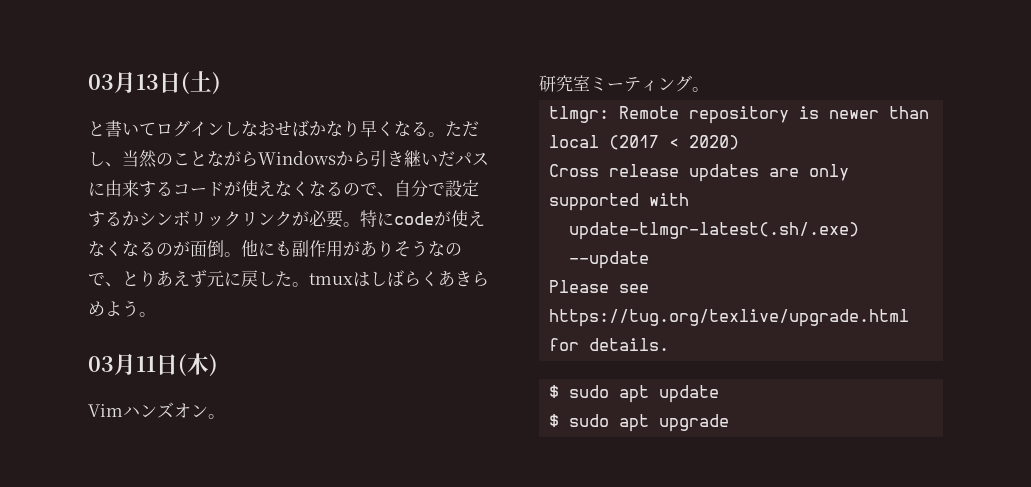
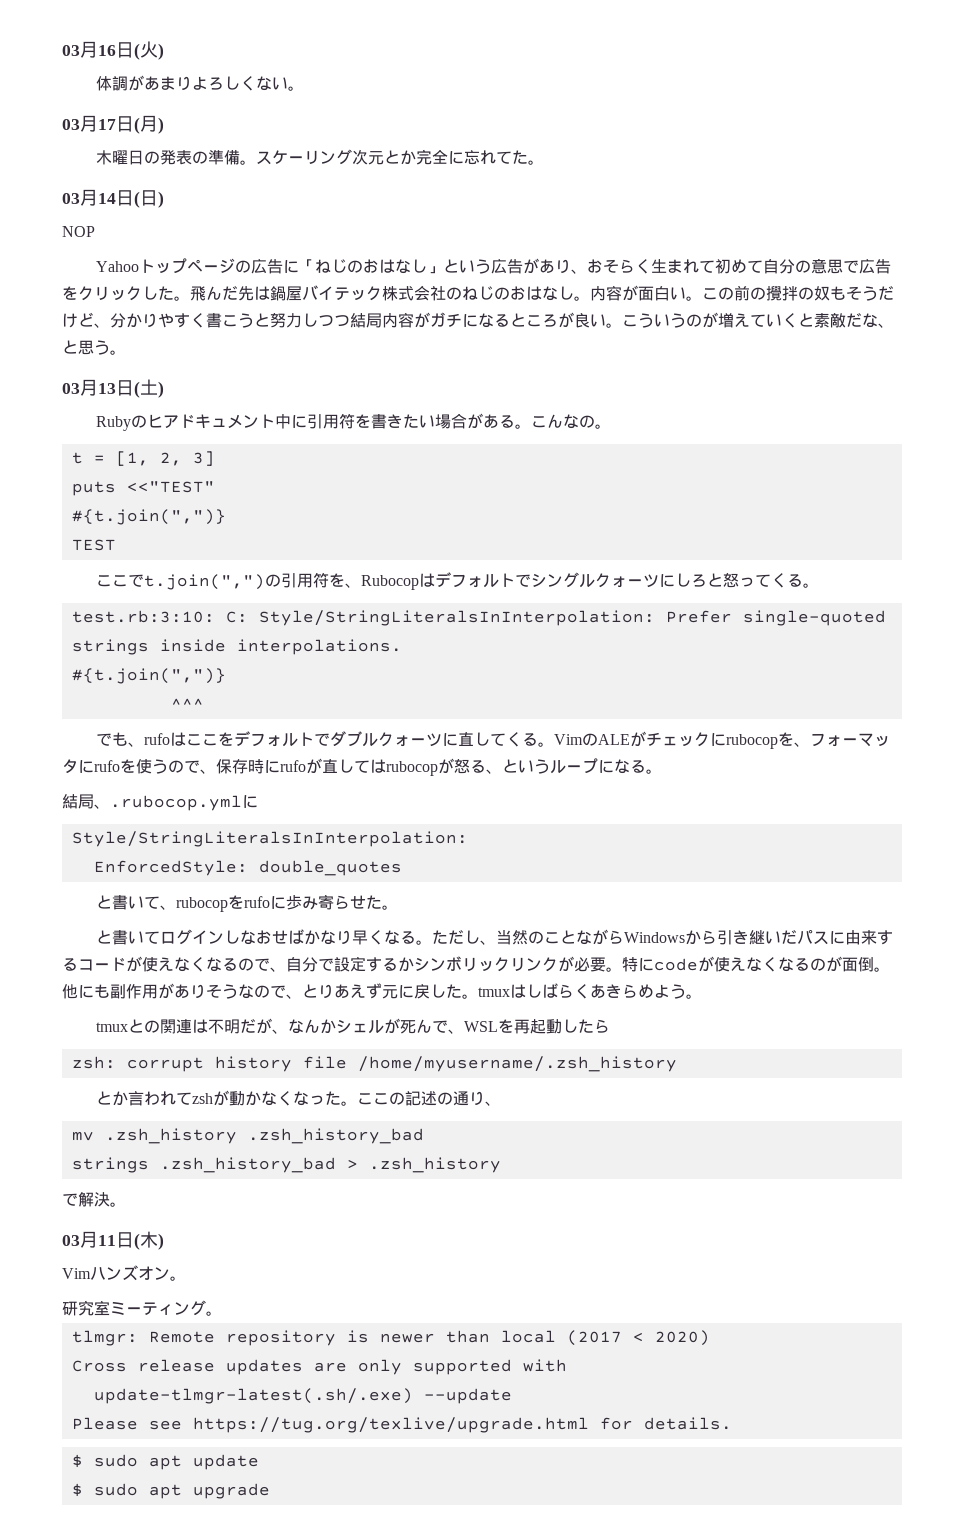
[88,71,221,95] 03月13日(土) -> [62,41,164,60] [96,75,305,91] [62,115,164,134] [96,149,545,165] [62,189,164,208] [62,226,95,237] [96,258,892,274] [62,285,894,301] [62,312,894,328] [62,340,126,355] [62,379,164,398] [96,413,612,431] [71,451,215,466] [71,481,215,496] [71,509,226,525] [71,539,116,551] [96,572,820,590] [71,610,886,626] [71,639,402,655] [71,668,226,684] [170,698,204,709] [96,731,891,749] [62,758,662,776] [62,794,258,811] [71,831,468,847] [93,860,402,876] [96,894,399,912] 03月16日(火) // 体調があまりよろしくない。 // 03月17日(月) // 木曜日の発表の準備。スケーリング次元とか完全に忘れてた。 // 03月14日(日) // NOP // Yahooトップページの広告に「ねじのおはなし」という広告があり、おそらく生まれて初めて自分の意思で広告をクリックした。飛んだ先は鍋屋バイテック株式会社のねじのおはなし。内容が面白い。この前の攪拌の奴もそうだけど、分かりやすく書こうと努力しつつ結局内容がガチになるところが良い。こういうのが増えていくと素敵だな、と思う。 // 03月13日(土) // Rubyのヒアドキュメント中に引用符を書きたい場合がある。こんなの。 // t = [1, 2, 3] // puts <<"TEST" // #{t.join(",")} // TEST // ここでt.join(",")の引用符を、Rubocopはデフォルトでシングルクォーツにしろと怒ってくる。 // test.rb:3:10: C: Style/StringLiteralsInInterpolation: Prefer single-quoted strings inside interpolations. // #{t.join(",")} // ^^^ // でも、rufoはここをデフォルトでダブルクォーツに直してくる。VimのALEがチェックにrubocopを、フォーマッタにrufoを使うので、保存時にrufoが直してはrubocopが怒る、というループになる。 // 結局、.rubocop.ymlに // Style/StringLiteralsInInterpolation: // EnforcedStyle: double_quotes // と書いて、rubocopをrufoに歩み寄らせた。
(156, 314) none -> [96,1018,611,1034] [71,1056,677,1072] [96,1090,502,1106] [71,1128,424,1144] [71,1157,501,1173] [62,1192,126,1207] // tmuxとの関連は不明だが、なんかシェルが死んで、WSLを再起動したら // zsh: corrupt history file /home/myusername/.zsh_history // とか言われてzshが動かなくなった。ここの記述の通り、 // mv .zsh_history .zsh_history_bad // strings .zsh_history_bad > .zsh_history // で解決。

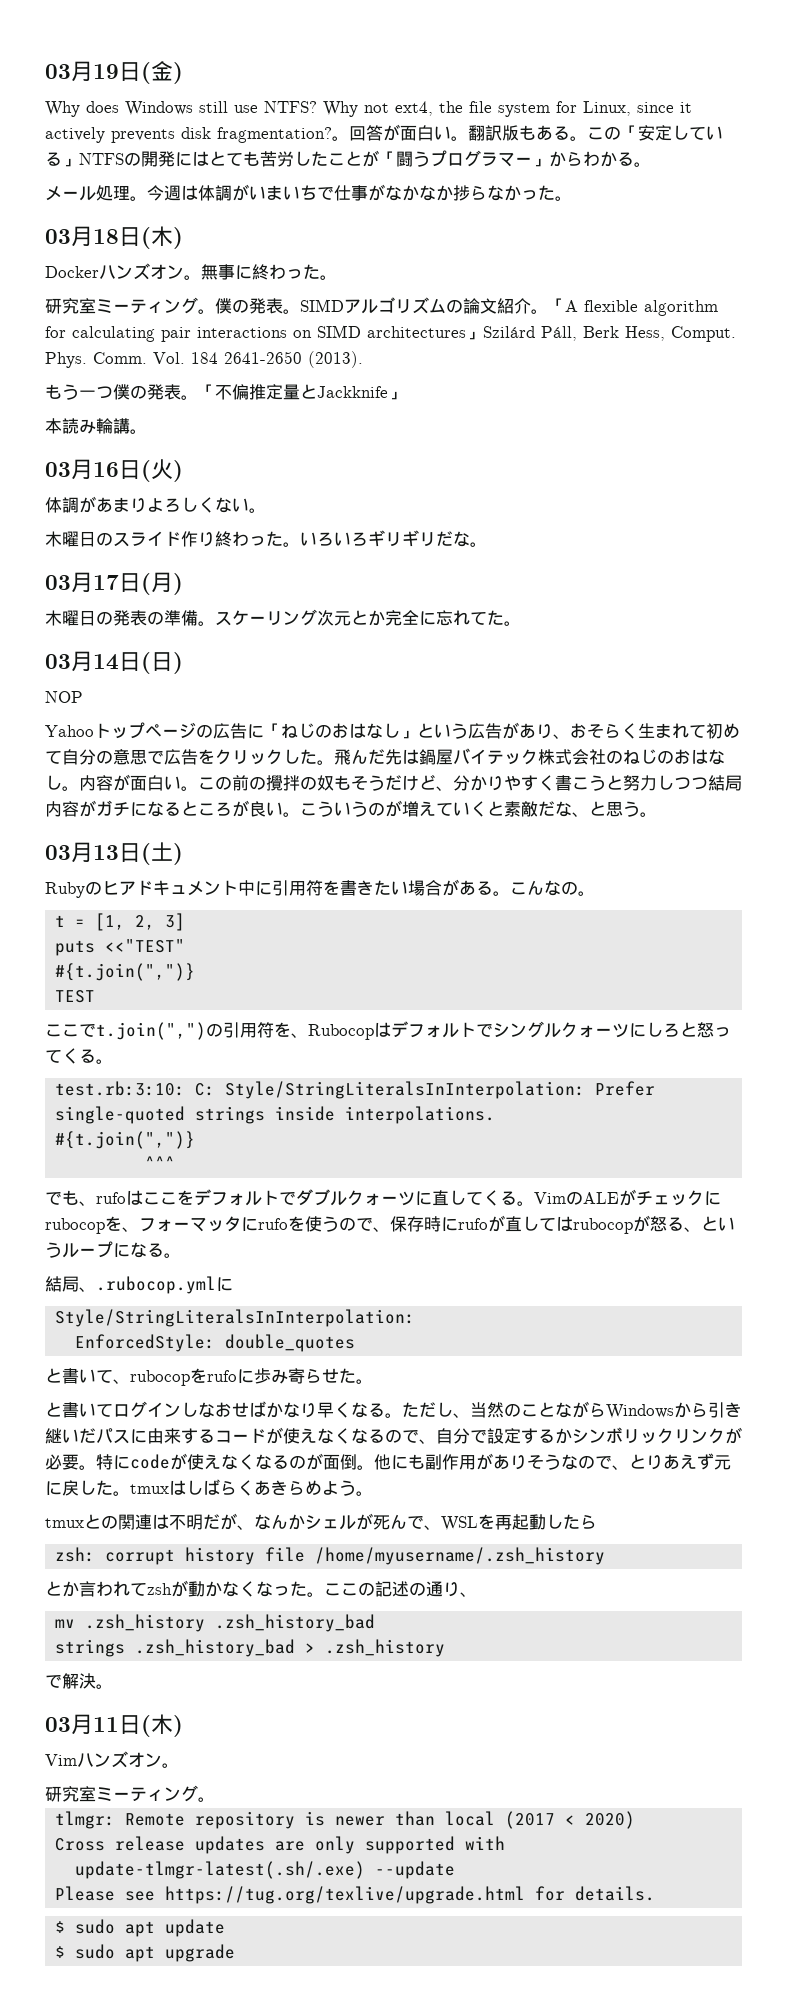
[62,41,98,58] 03月 -> [45,61,183,84] [45,101,692,117] [45,124,723,143] [45,150,651,167] [45,184,572,201] [45,226,183,249] [45,263,337,280] [45,297,718,316] [45,325,736,342] [45,351,363,368] [45,384,405,400] [45,418,147,434] [45,459,93,480] 03月19日(金) // Why does Windows still use NTFS? Why not ext4, the file system for Linux, since it actively prevents disk fragmentation?。回答が面白い。翻訳版もある。この「安定している」NTFSの開発にはとても苦労したことが「闘うプログラマー」からわかる。 // メール処理。今週は体調がいまいちで仕事がなかなか捗らなかった。 // 03月18日(木) // Dockerハンズオン。無事に終わった。 // 研究室ミーティング。僕の発表。SIMDアルゴリズムの論文紹介。「A flexible algorithm for calculating pair interactions on SIMD architectures」Szilárd Páll, Berk Hess, Comput. Phys. Comm. Vol. 184 2641-2650 (2013). // もう一つ僕の発表。「不偏推定量とJackknife」 // 本読み輪講。 // 03月
(305, 88) none -> [45,530,487,547] // 木曜日のスライド作り終わった。いろいろギリギリだな。

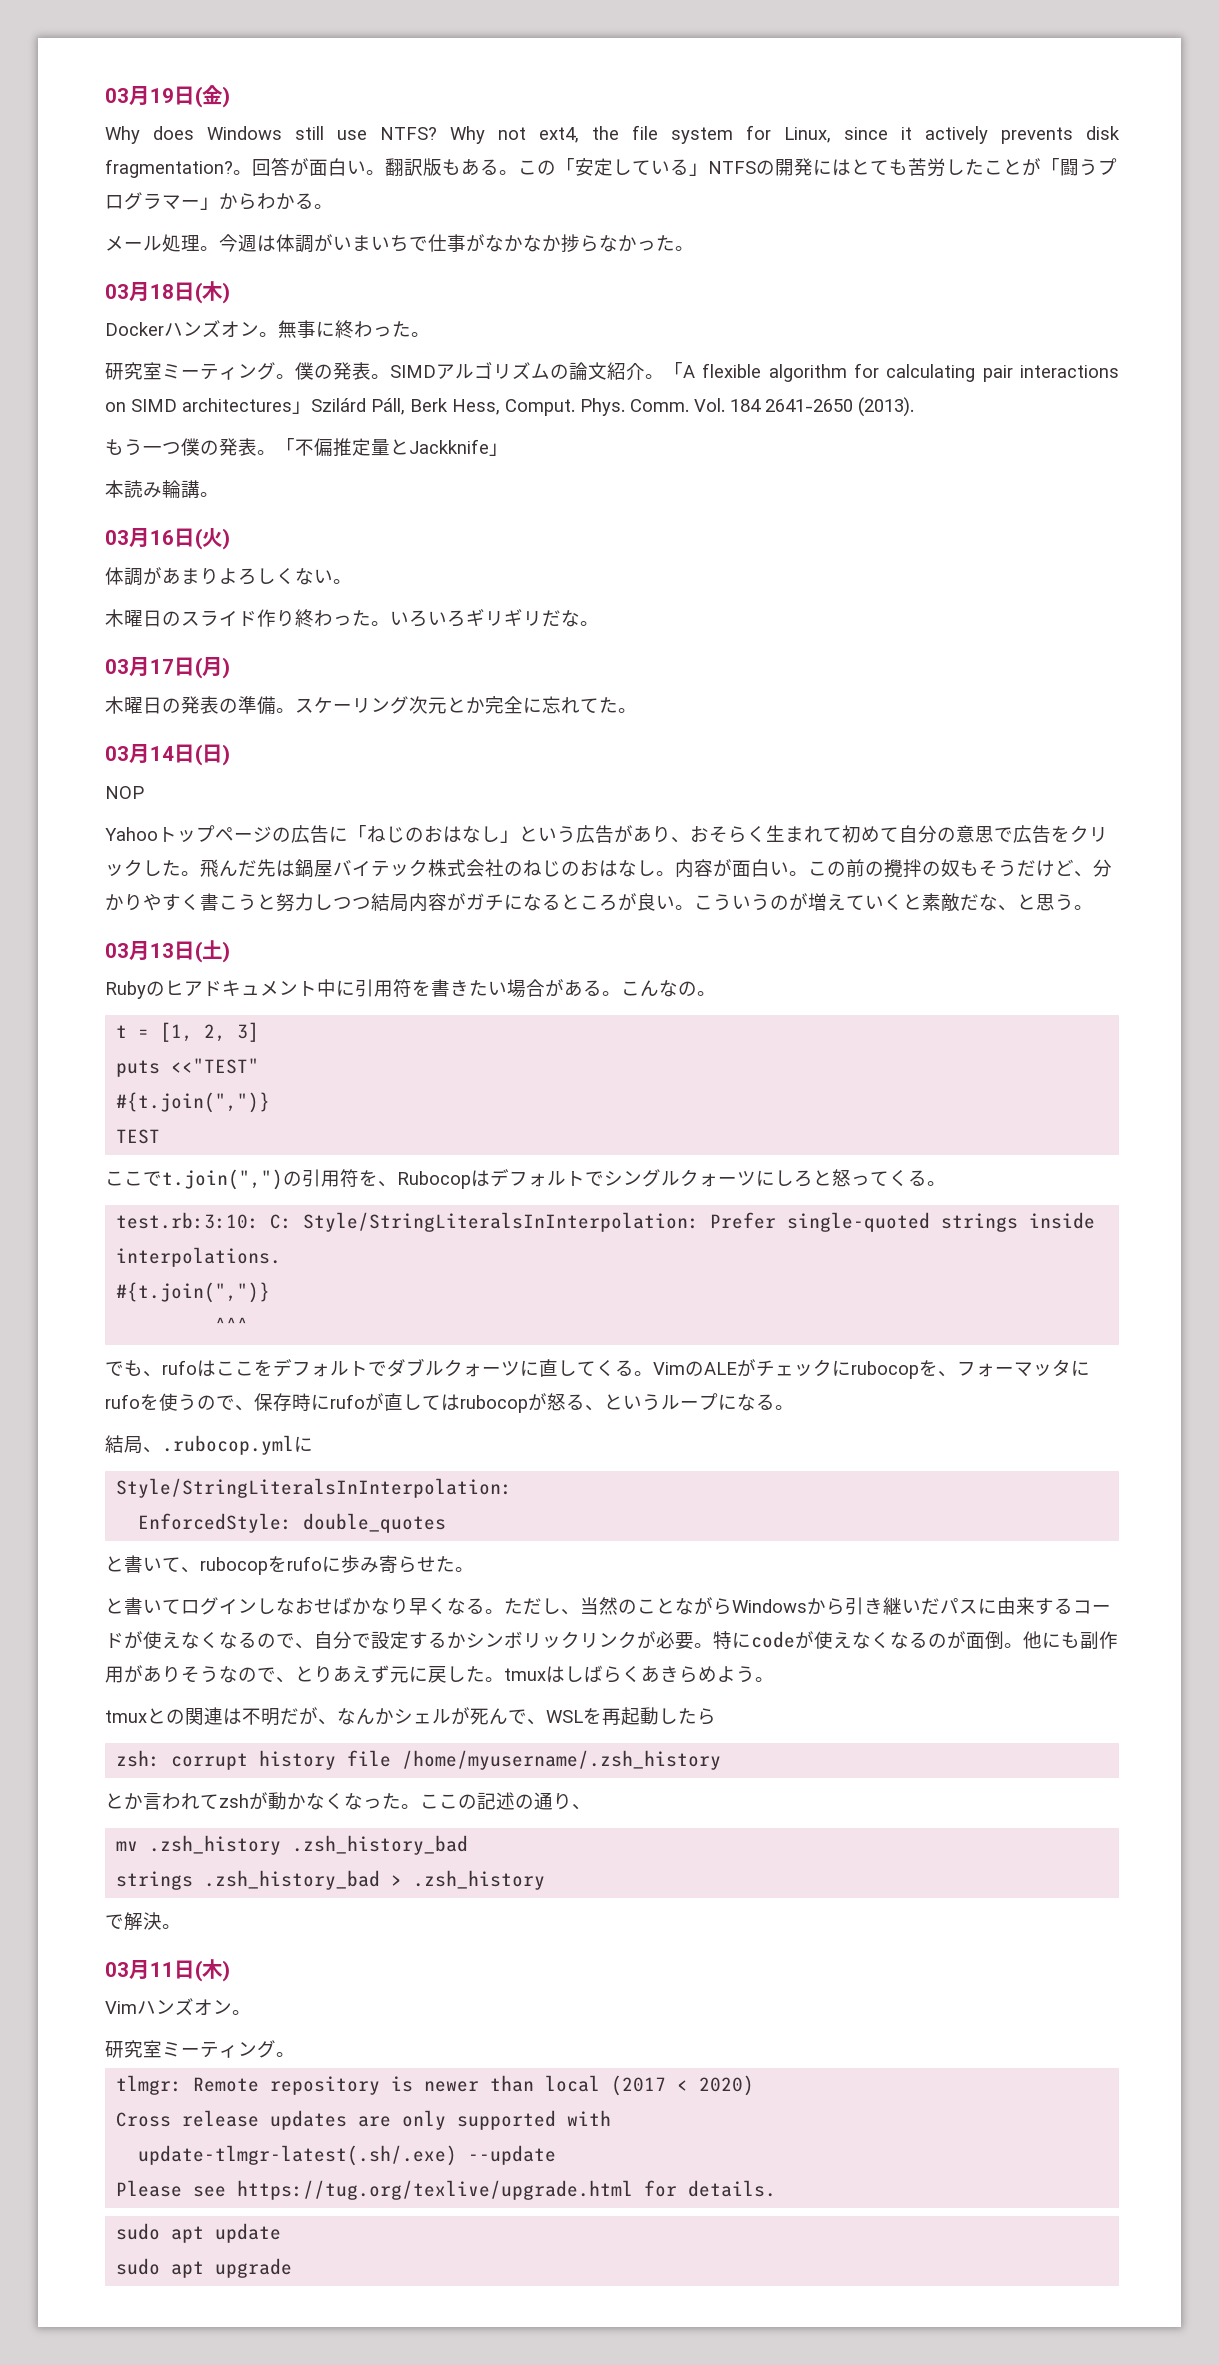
[55,1921,66,1933] $ -> (777, 2188) none
[55,1946,66,1958] $ -> (282, 2233) none

